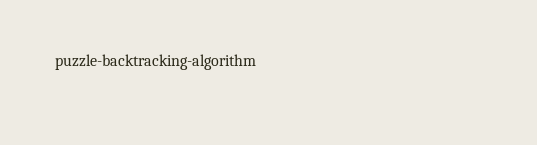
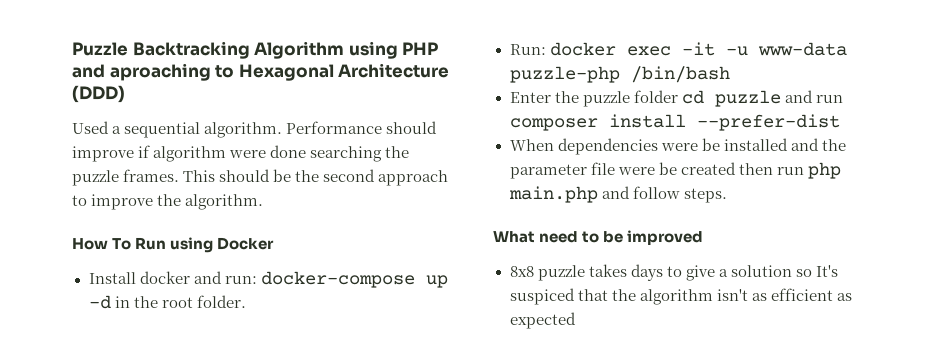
[55,54,256,70] puzzle-backtracking-algorithm -> [72,41,439,59] [72,63,450,81] [72,85,125,103] [72,121,438,138] [72,145,410,162] [72,169,449,186] [72,194,264,210] [72,237,275,253] [88,271,448,288] [88,295,246,309] [509,42,847,56] [509,66,730,83] [509,90,843,107] [509,114,840,131] [509,138,846,155] [509,162,841,179] [508,186,727,203] [493,230,704,245] [509,264,838,281] [509,288,852,305] [509,312,576,329] Puzzle Backtracking Algorithm using PHP and aproaching to Hexagonal Architecture (DDD) // Used a sequential algorithm. Performance should improve if algorithm were done searching the puzzle frames. This should be the second approach to improve the algorithm. // How To Run using Docker // Install docker and run: docker-compose up -d in the root folder. // Run: docker exec -it -u www-data puzzle-php /bin/bash // Enter the puzzle folder cd puzzle and run composer install --prefer-dist // When dependencies were be installed and the parameter file were be created then run php main.php and follow steps. // What need to be improved // 8x8 puzzle takes days to give a solution so It's suspiced that the algorithm isn't as efficient as expected

